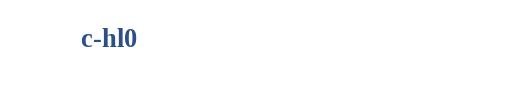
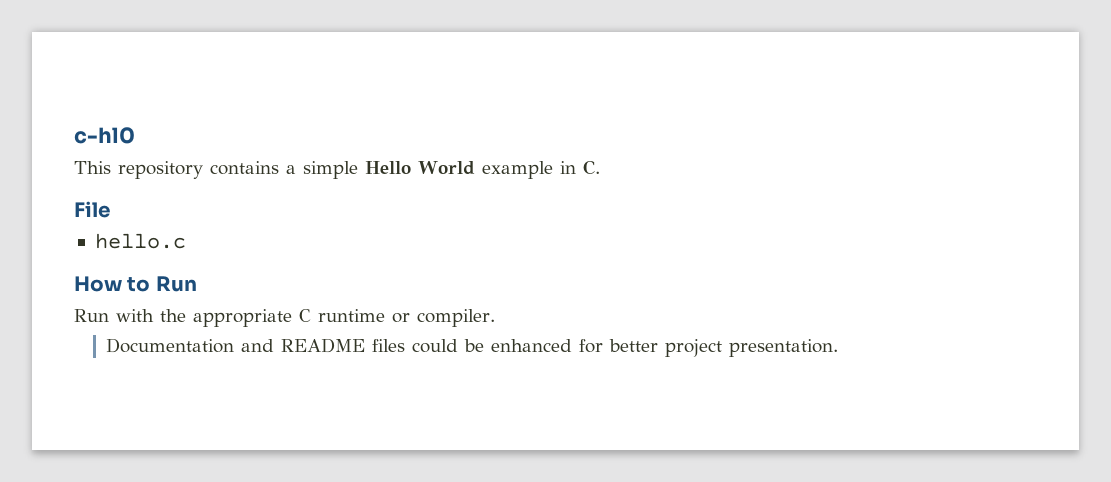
(137, 37) none -> [74,160,600,179] [74,201,110,218] [94,233,186,249] [74,276,197,292] [74,309,495,327] [106,338,839,357] // This repository contains a simple Hello World example in C. // File // hello.c // How to Run // Run with the appropriate C runtime or compiler. // Documentation and README files could be enhanced for better project presentation.

